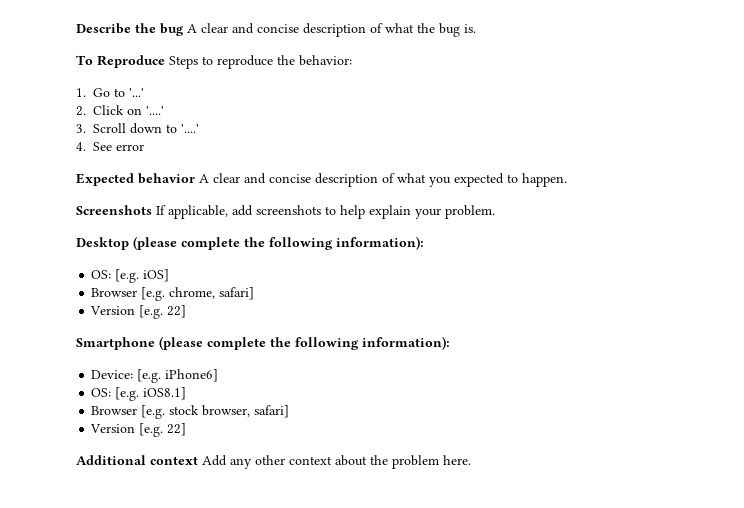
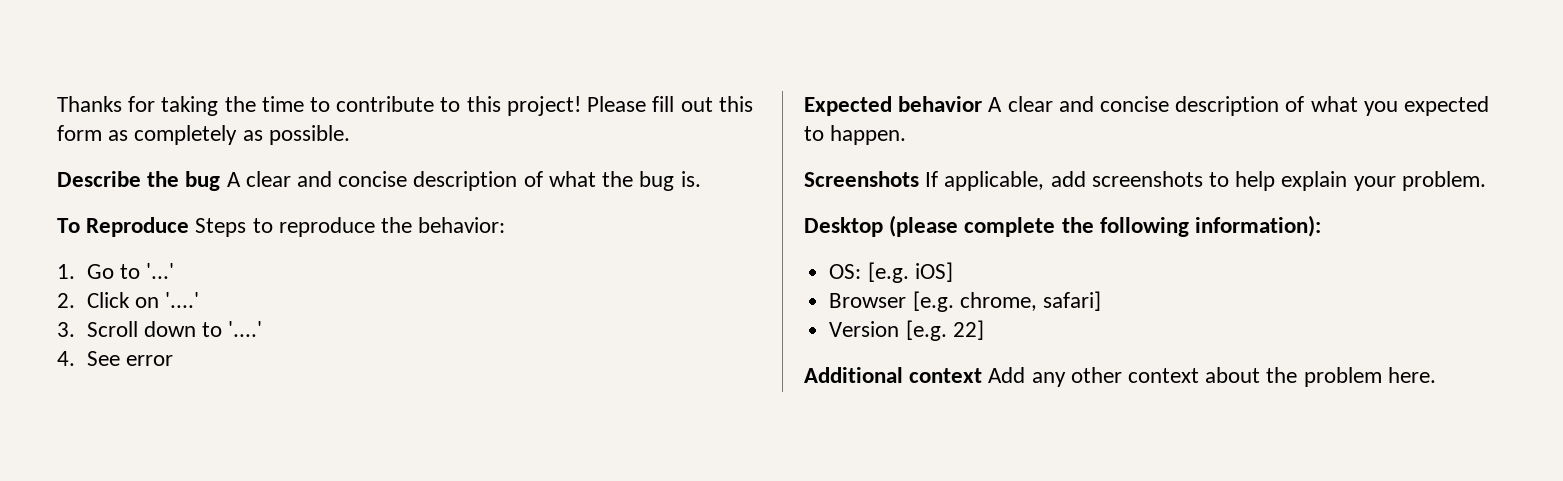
(76, 28) none -> [57,96,753,116] [57,125,350,145] Thanks for taking the time to contribute to this project! Please fill out this form as completely as possible. //
[76,336,450,350] [91,369,219,383] [91,387,187,401] [91,405,290,419] [90,423,187,437] // Smartphone (please complete the following information): // Device: [e.g. iPhone6] // OS: [e.g. iOS8.1] // Browser [e.g. stock browser, safari] // Version [e.g. 22] -> (984, 330) none

